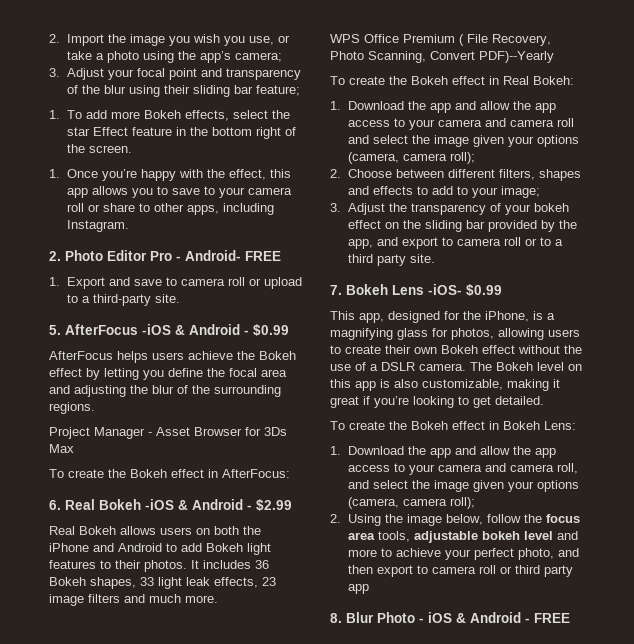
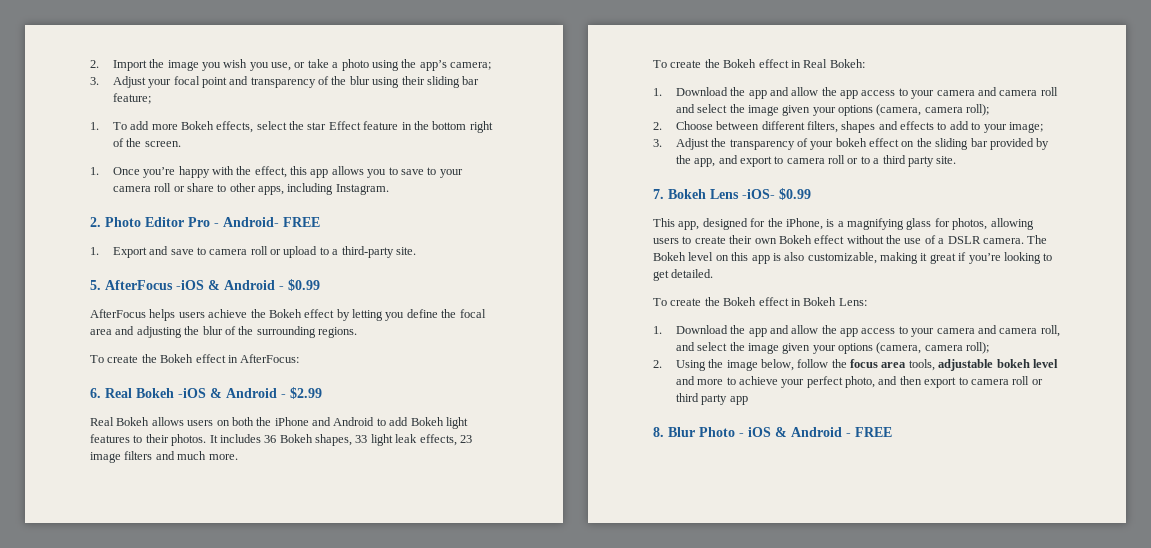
[49,427,287,439] [49,444,74,453] // Project Manager - Asset Browser for 3Ds Max -> (357, 332) none
[330,34,551,46] [330,51,554,63] // WPS Office Premium ( File Recovery, Photo Scanning, Convert PDF)--Yearly -> (238, 457) none

